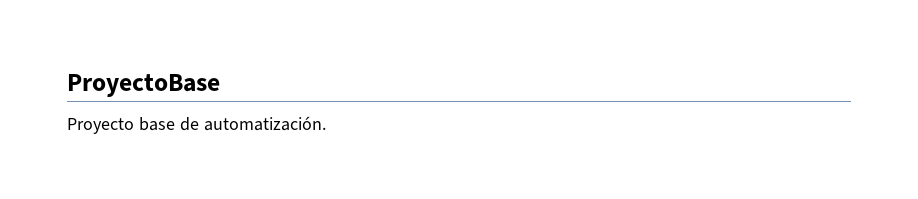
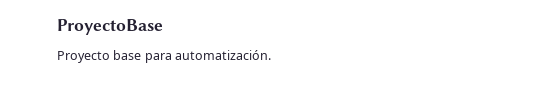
[179,117,199,131] de -> [144,53,172,63] para

